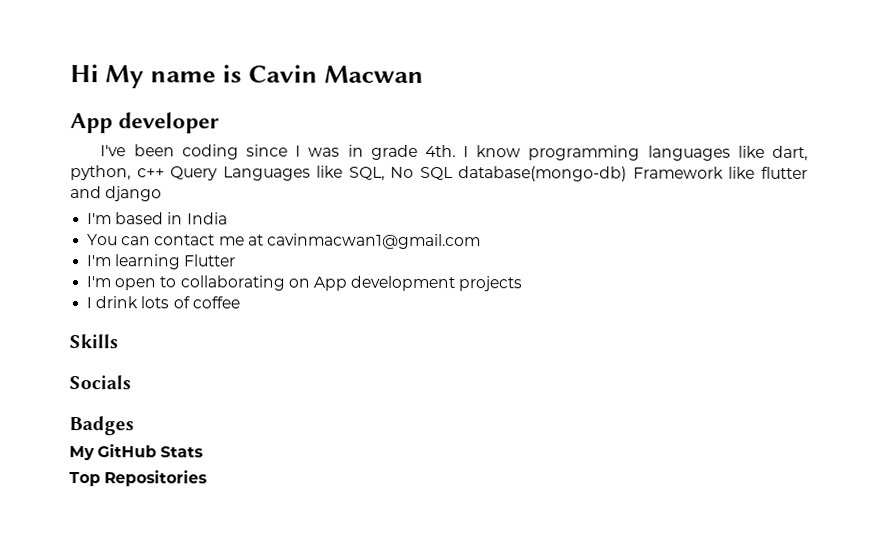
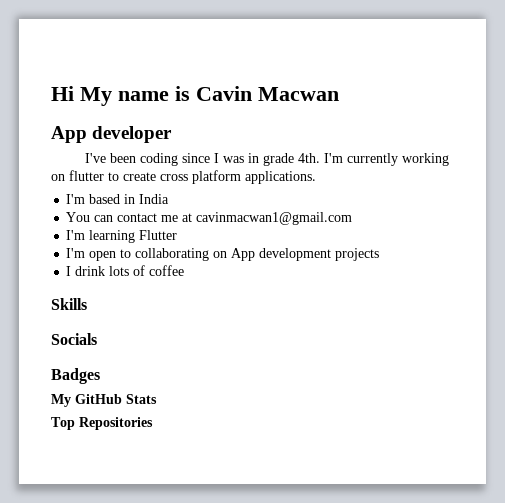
[463,145,808,161] [70,165,808,182] [70,186,163,202] I know programming languages like dart, python, c++ Query Languages like SQL, No SQL database(mongo-db) Framework like flutter and django -> [324,153,450,166] [51,170,316,184] I'm currently working on flutter to create cross platform applications.

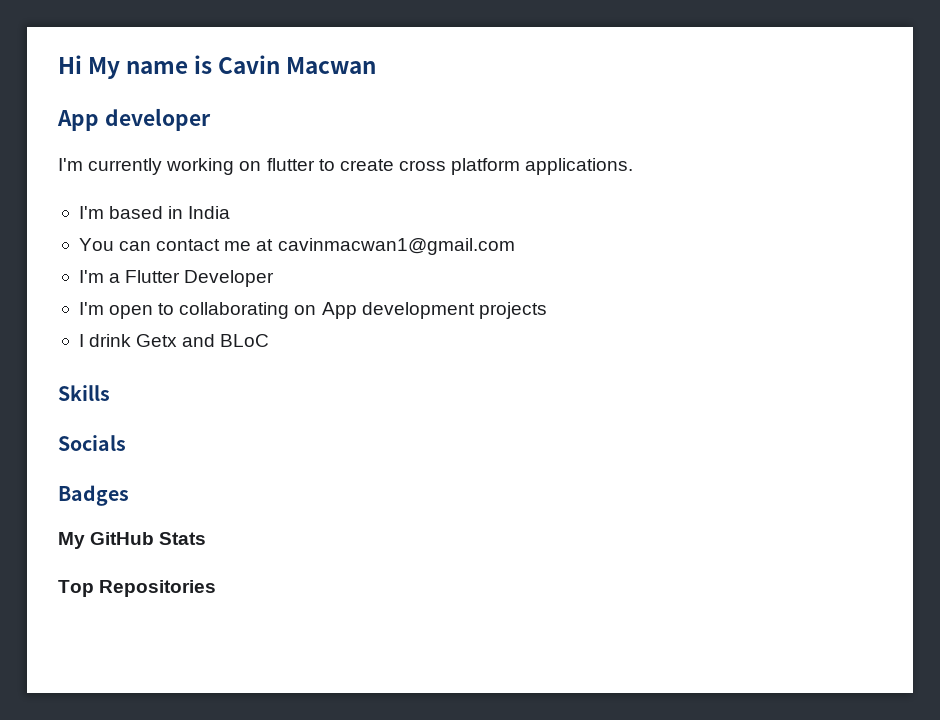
[85,153,321,166] I've been coding since I was in grade 4th. -> (211, 119) none
[89,230,136,243] learning -> [109,273,121,283] a
(178, 235) none -> [184,270,275,287] Developer
[109,265,185,276] lots of coffee -> [136,334,270,347] Getx and BLoC

